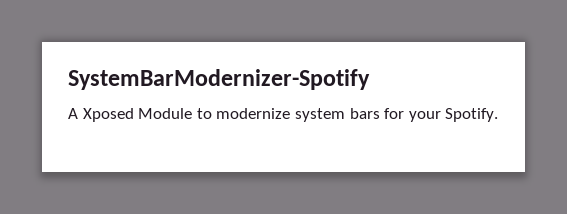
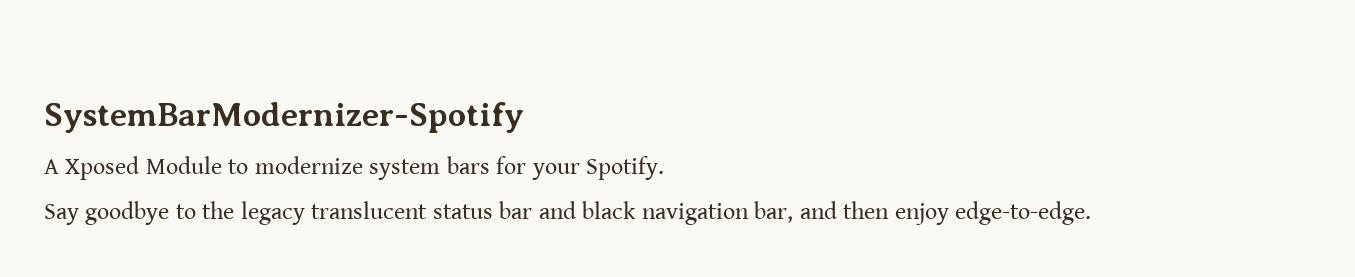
(499, 115) none -> [44,201,1092,225] // Say goodbye to the legacy translucent status bar and black navigation bar, and then enjoy edge-to-edge.

